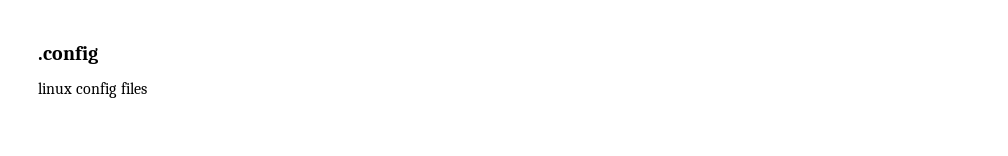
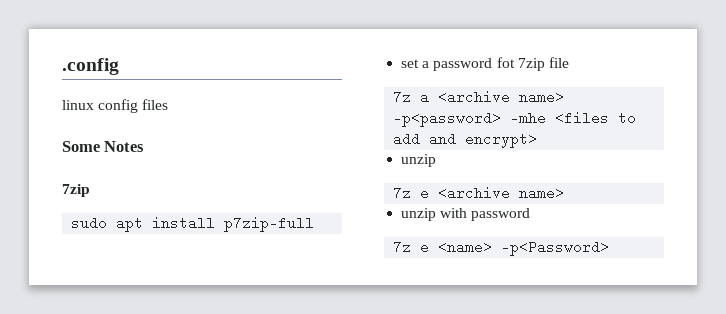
(147, 88) none -> [62,141,145,152] [62,184,90,197] [71,216,315,232] [401,57,569,71] [393,90,565,104] [393,111,637,127] [393,132,538,148] [401,154,437,167] [393,186,565,200] [401,208,531,221] [393,240,610,256] // Some Notes // 7zip // sudo apt install p7zip-full // set a password fot 7zip file // 7z a <archive name> -p<password> -mhe <files to add and encrypt> // unzip // 7z e <archive name> // unzip with password // 7z e <name> -p<Password>

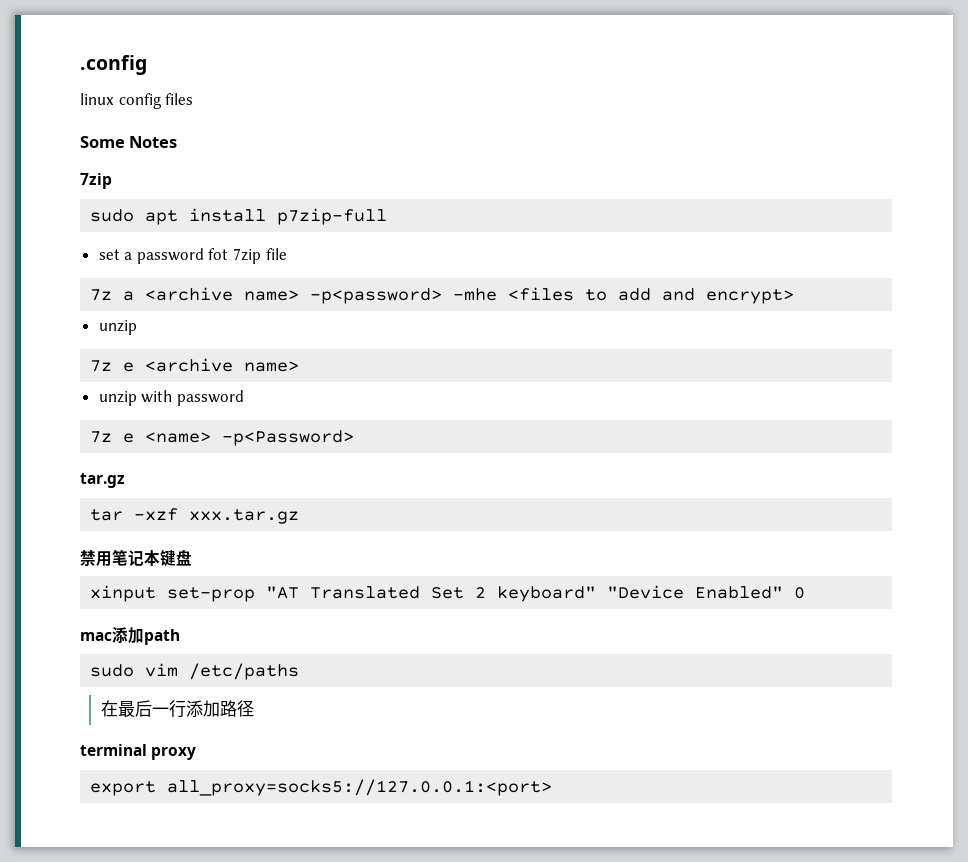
(610, 248) none -> [80,473,125,488] [90,508,300,524] [80,549,192,567] [90,585,806,602] [80,627,180,645] [90,663,300,680] [100,700,254,718] [80,744,197,760] [90,779,553,796] // tar.gz // tar -xzf xxx.tar.gz // 禁用笔记本键盘 // xinput set-prop "AT Translated Set 2 keyboard" "Device Enabled" 0 // mac添加path // sudo vim /etc/paths // 在最后一行添加路径 // terminal proxy // export all_proxy=socks5://127.0.0.1:<port>

